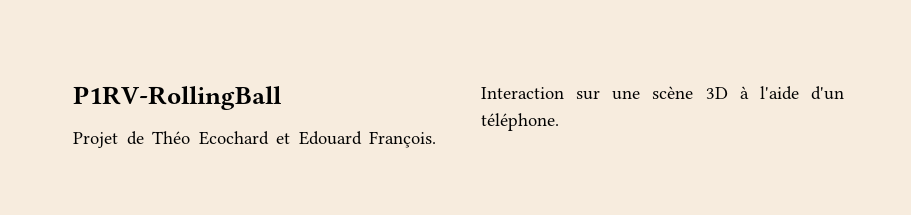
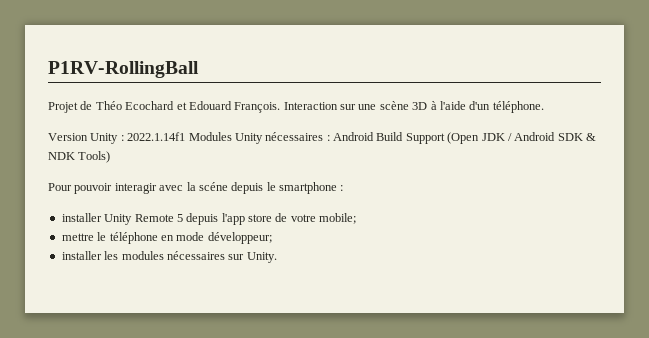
(559, 122) none -> [48,132,596,144] [48,151,111,163] [48,182,344,194] [61,213,357,225] [61,232,272,244] [61,251,277,263] // Version Unity : 2022.1.14f1 Modules Unity nécessaires : Android Build Support (Open JDK / Android SDK & NDK Tools) // Pour pouvoir interagir avec la scéne depuis le smartphone : // installer Unity Remote 5 depuis l'app store de votre mobile; // mettre le téléphone en mode développeur; // installer les modules nécessaires sur Unity.

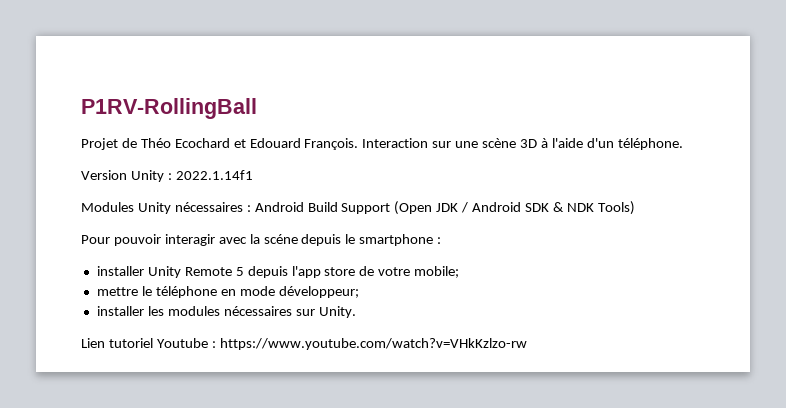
(186, 136) none -> (253, 175) //
(277, 257) none -> [81,338,527,350] // Lien tutoriel Youtube : https://www.youtube.com/watch?v=VHkKzlzo-rw

